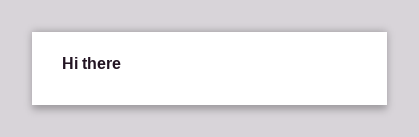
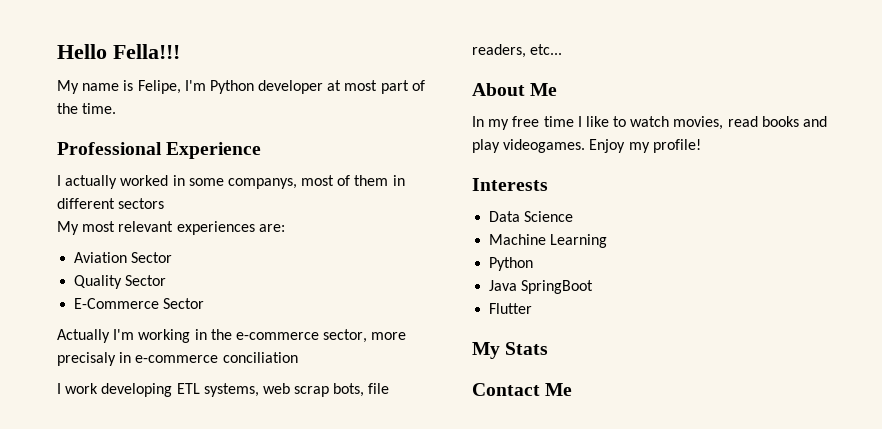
[62,57,122,69] Hi there -> [57,44,180,59] [57,80,425,94] [57,103,117,114] [57,142,262,159] [57,175,405,189] [57,198,165,209] [57,221,285,235] [74,252,173,263] [74,275,167,289] [74,298,205,309] [57,329,407,343] [57,352,298,366] [57,383,390,397] [472,44,563,58] [472,83,558,96] [472,116,828,130] [472,139,701,153] [472,178,548,191] [489,211,574,222] [489,234,608,248] [489,257,534,271] [489,280,594,294] [489,303,533,314] [472,342,549,359] [472,383,573,396] Hello Fella!!! // My name is Felipe, I'm Python developer at most part of the time. // Professional Experience // I actually worked in some companys, most of them in different sectors // My most relevant experiences are: // Aviation Sector // Quality Sector // E-Commerce Sector // Actually I'm working in the e-commerce sector, more precisaly in e-commerce conciliation // I work developing ETL systems, web scrap bots, file readers, etc... // About Me // In my free time I like to watch movies, read books and play videogames. Enjoy my profile! // Interests // Data Science // Machine Learning // Python // Java SpringBoot // Flutter // My Stats // Contact Me

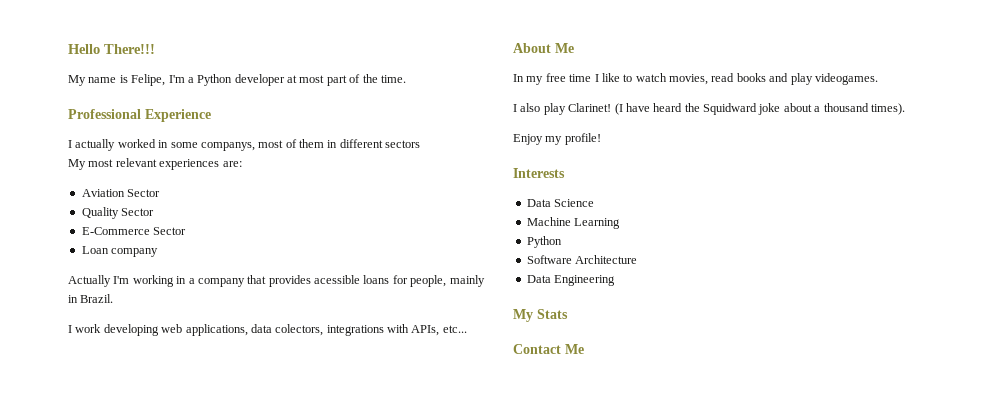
[113,44,180,59] Fella!!! -> [104,44,155,54] There!!!
(206, 85) none -> [187,77,194,83] a
(205, 303) none -> [81,246,159,257] // Loan company
[210,329,407,343] [57,352,298,366] [57,383,390,397] [472,44,526,58] the e-commerce sector, more precisaly in e-commerce conciliation // I work developing ETL systems, web scrap bots, file readers, -> [188,275,485,287] [68,294,114,303] [68,324,440,336] a company that provides acessible loans for people, mainly in Brazil. // I work developing web applications, data colectors, integrations with APIs,
(586, 146) none -> [513,103,905,115] // I also play Clarinet! (I have heard the Squidward joke about a thousand times). //
[489,280,594,294] [489,303,533,314] Java SpringBoot // Flutter -> [526,255,638,264] [526,275,616,286] Software Architecture // Data Engineering

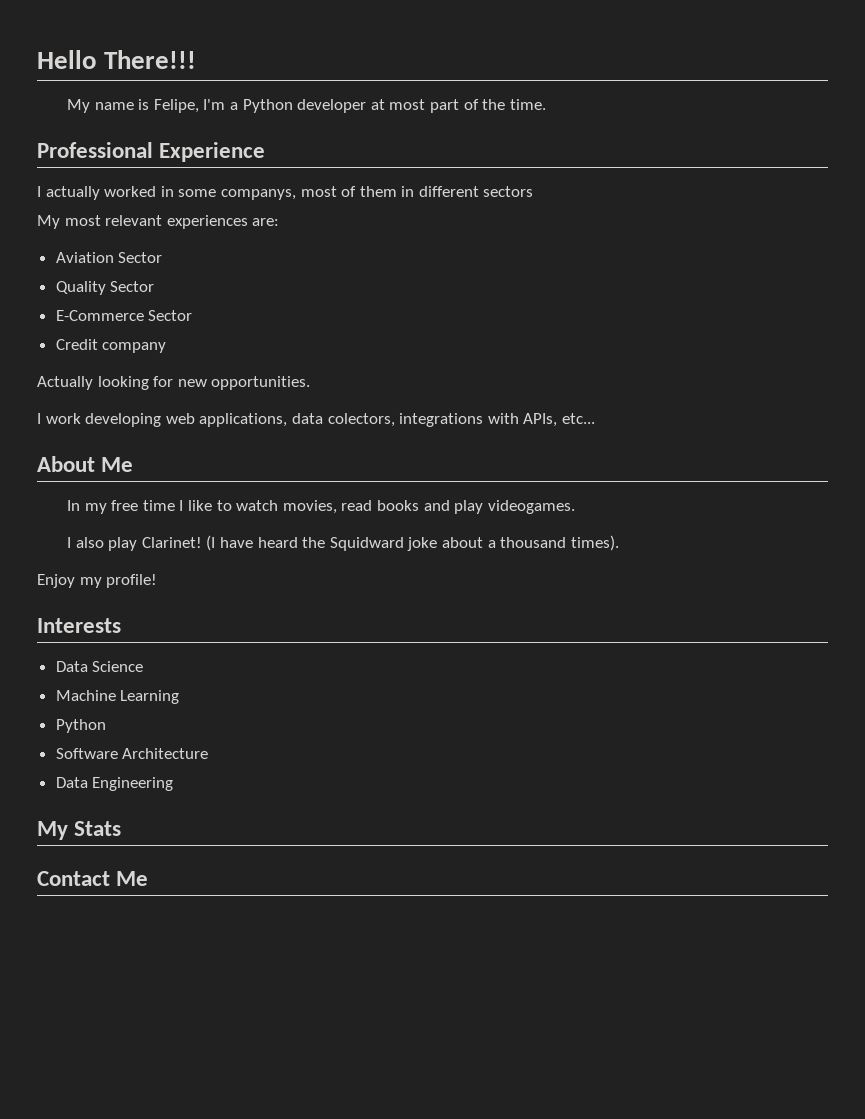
[81,246,109,254] Loan -> [55,339,98,350] Credit
[113,275,485,287] [68,294,114,303] I'm working in a company that provides acessible loans for people, mainly in Brazil. -> [97,376,311,390] looking for new opportunities.

